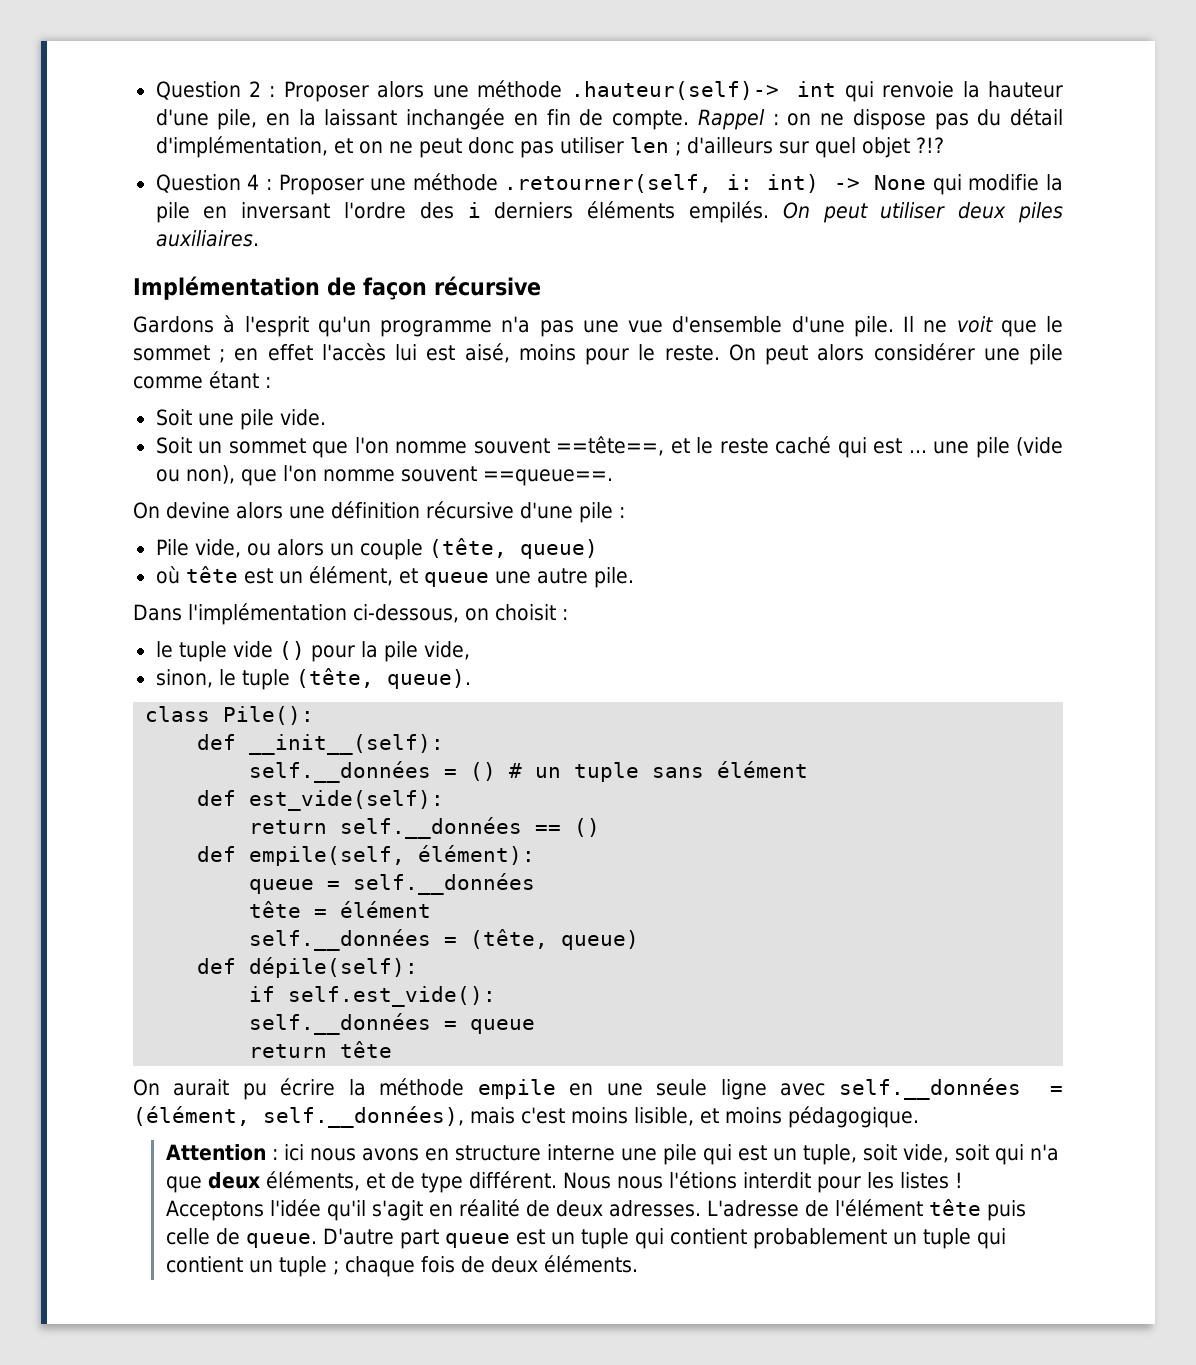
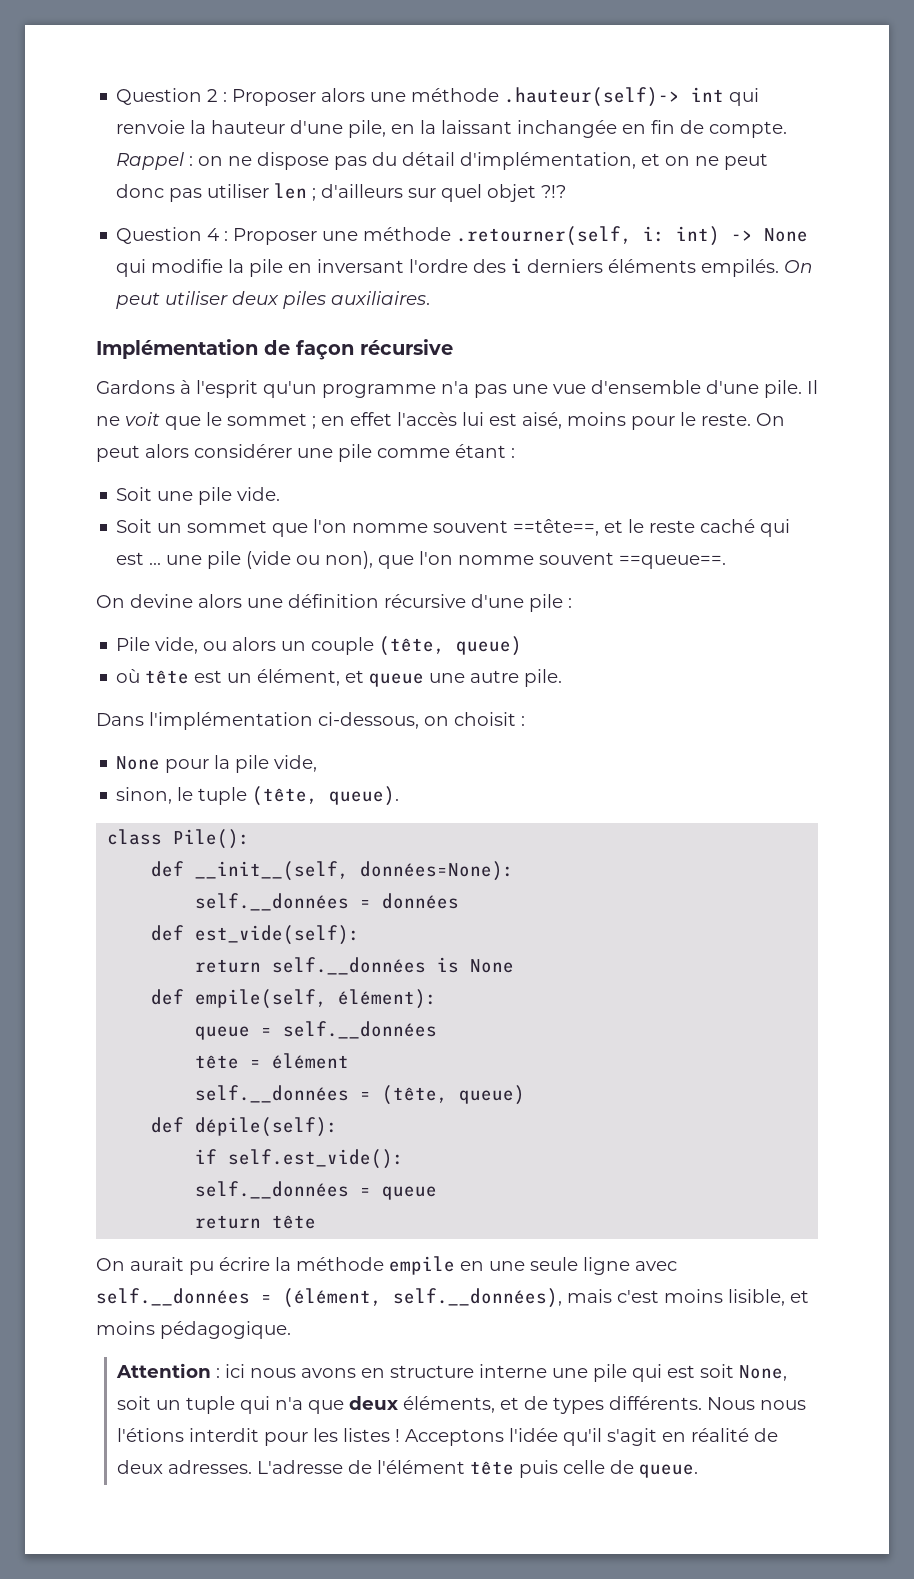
[155,641,305,662] // le tuple vide () -> [116,756,161,770] // None
[249,734,445,755] [249,761,809,783] __init__(self): // self.__données = () # un tuple sans élément -> [195,861,515,881] [195,893,460,911] __init__(self, données=None): // self.__données = données
[535,818,601,837] == () -> [437,957,515,973] is None
[772,1144,989,1165] un tuple, soit vide, soit -> [700,1364,788,1381] [117,1396,236,1414] soit None, soit un tuple
[420,1171,557,1193] type différent. -> [553,1396,703,1414] types différents.
[322,1228,1006,1249] [165,1255,638,1277] D'autre part queue est un tuple qui contient probablement un tuple qui contient un tuple ; chaque fois de deux éléments. -> (699, 1471) none

